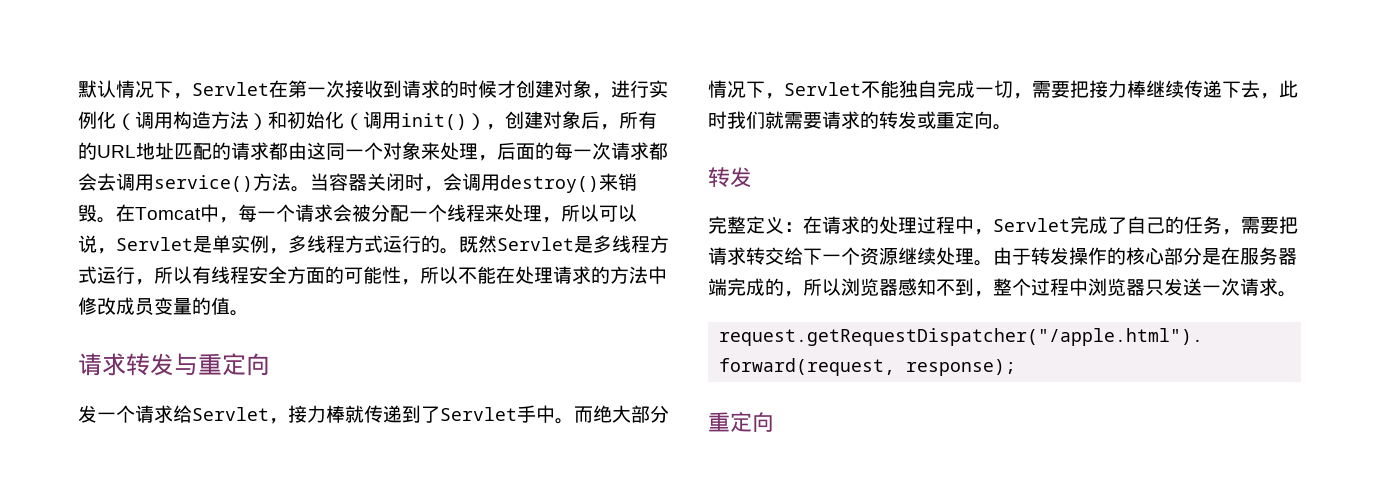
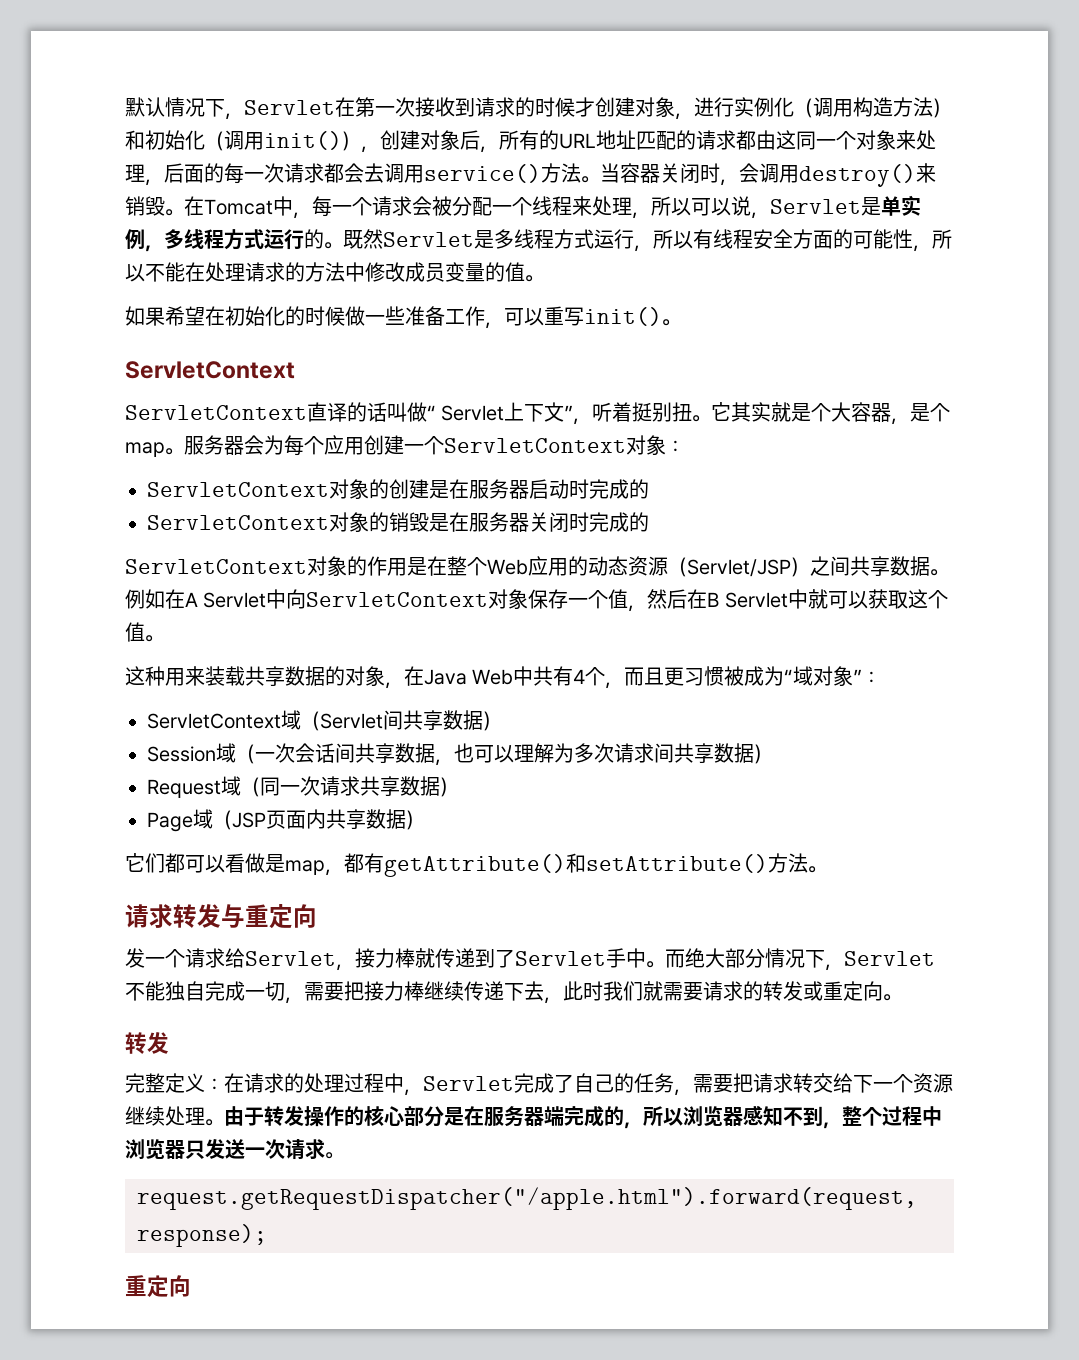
(249, 313) none -> [125,306,681,329] [125,361,295,379] [125,402,951,425] [125,435,685,457] [147,479,649,499] [147,512,649,533] [125,556,949,577] [125,589,948,612] [125,622,164,642] [125,666,882,689] [147,710,502,731] [147,743,773,766] [147,776,459,798] [147,809,425,832] [125,853,827,877] // 如果希望在初始化的时候做一些准备工作，可以重写init()。 // ServletContext // ServletContext直译的话叫做“ Servlet上下文”，听着挺别扭。它其实就是个大容器，是个map。服务器会为每个应用创建一个ServletContext对象： // ServletContext对象的创建是在服务器启动时完成的 // ServletContext对象的销毁是在服务器关闭时完成的 // ServletContext对象的作用是在整个Web应用的动态资源（Servlet/JSP）之间共享数据。例如在A Servlet中向ServletContext对象保存一个值，然后在B Servlet中就可以获取这个值。 // 这种用来装载共享数据的对象，在Java Web中共有4个，而且更习惯被成为“域对象”： // ServletContext域（Servlet间共享数据） // Session域（一次会话间共享数据，也可以理解为多次请求间共享数据） // Request域（同一次请求共享数据） // Page域（JSP页面内共享数据） // 它们都可以看做是map，都有getAttribute()和setAttribute()方法。

